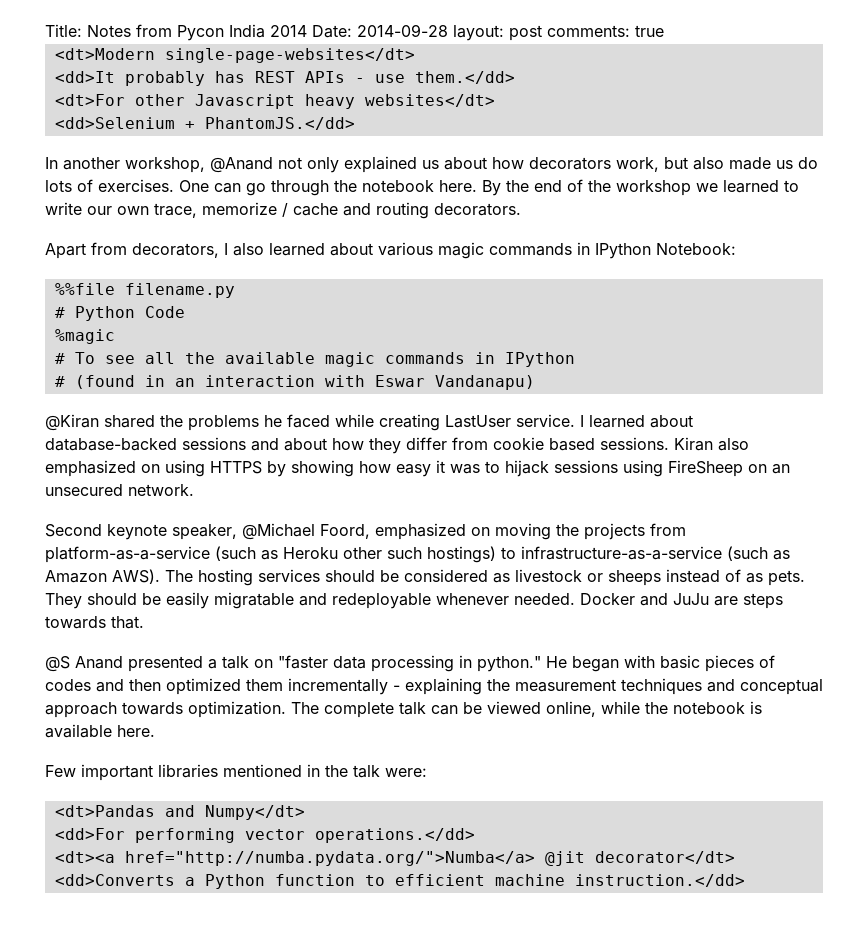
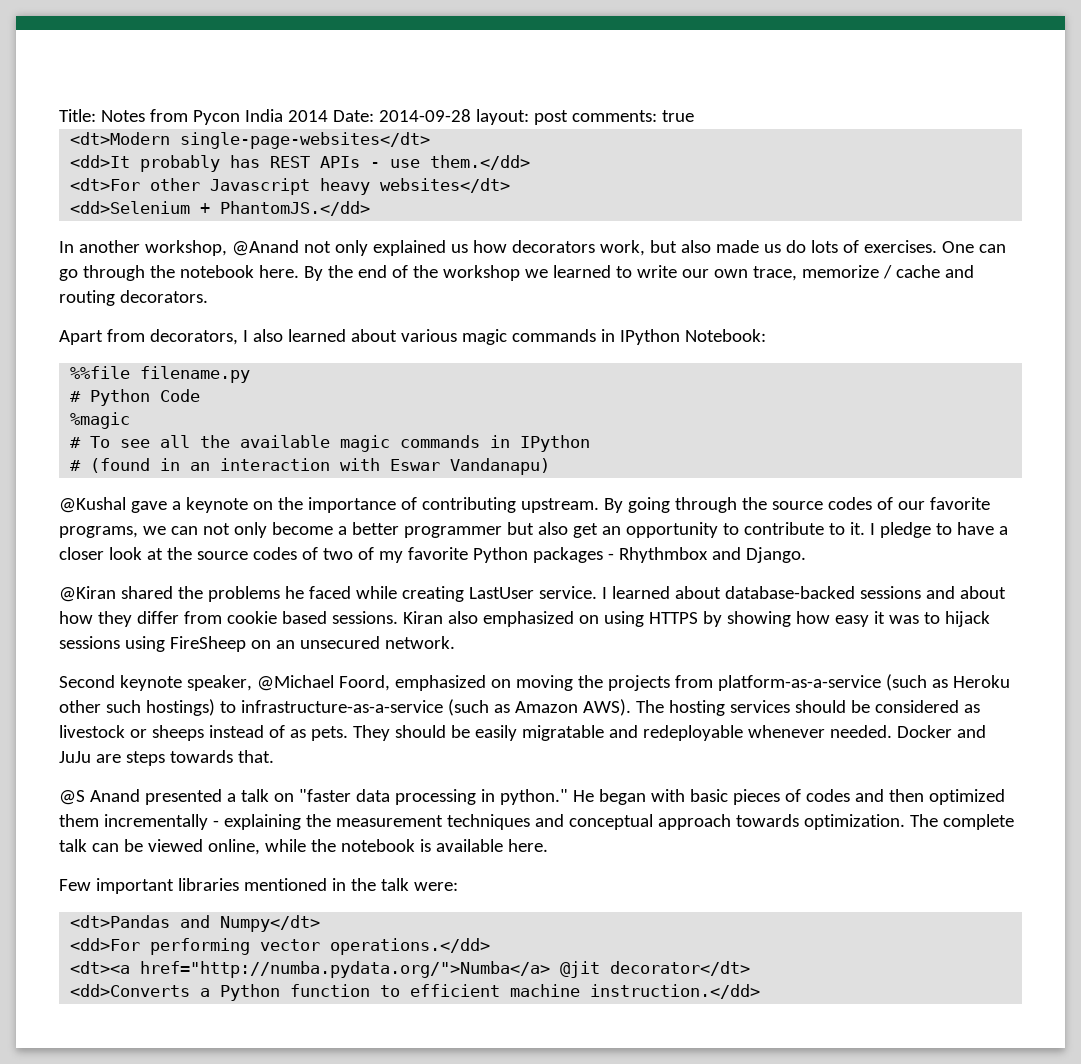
[444,157,487,170] about -> (468, 248) none
(535, 382) none -> [59,497,990,513] [59,522,1008,538] [59,547,806,563] // @Kushal gave a keynote on the importance of contributing upstream. By going through the source codes of our favorite programs, we can not only become a better programmer but also get an opportunity to contribute to it. I pledge to have a closer look at the source codes of two of my favorite Python packages - Rhythmbox and Django.

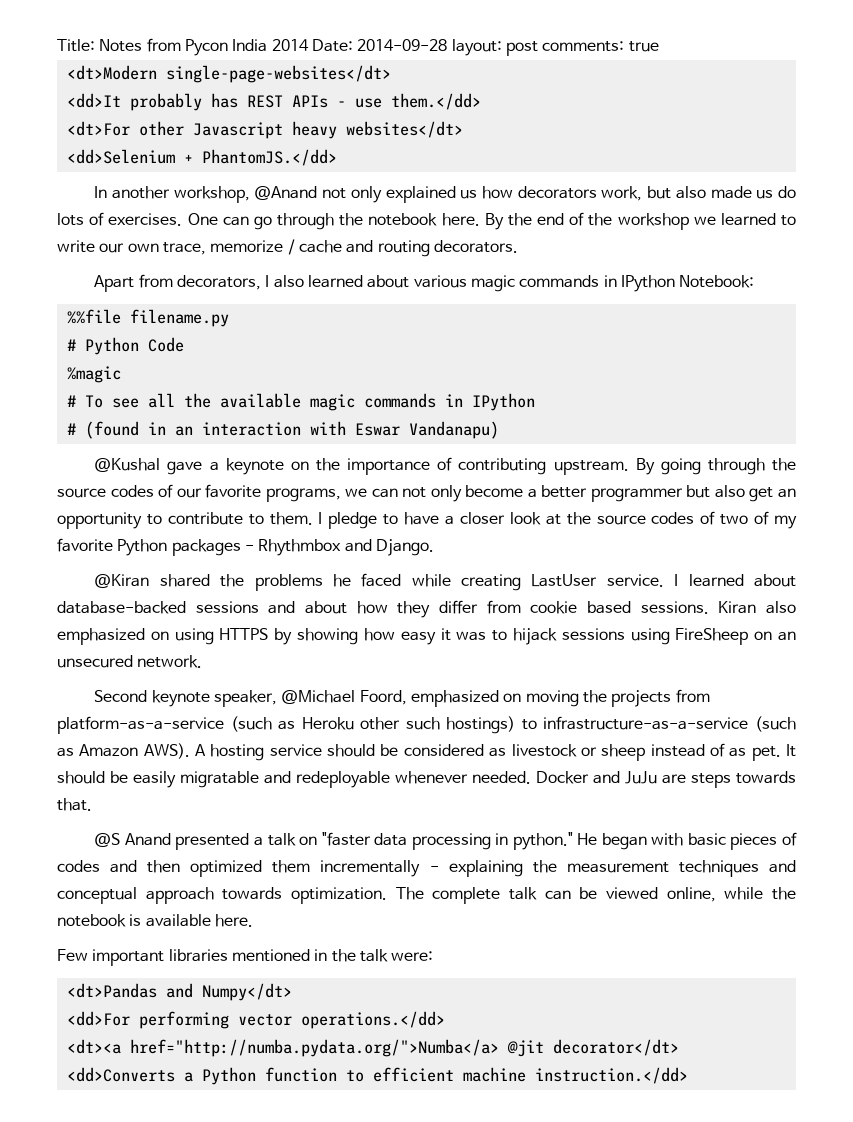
[849,522,865,535] it. -> [269,512,313,525] them.
[635,700,790,716] The hosting services -> [195,744,322,761] A hosting service
[151,725,204,741] sheeps -> [601,744,646,761] sheep
[310,725,390,741] pets. They -> [751,744,797,761] pet. It

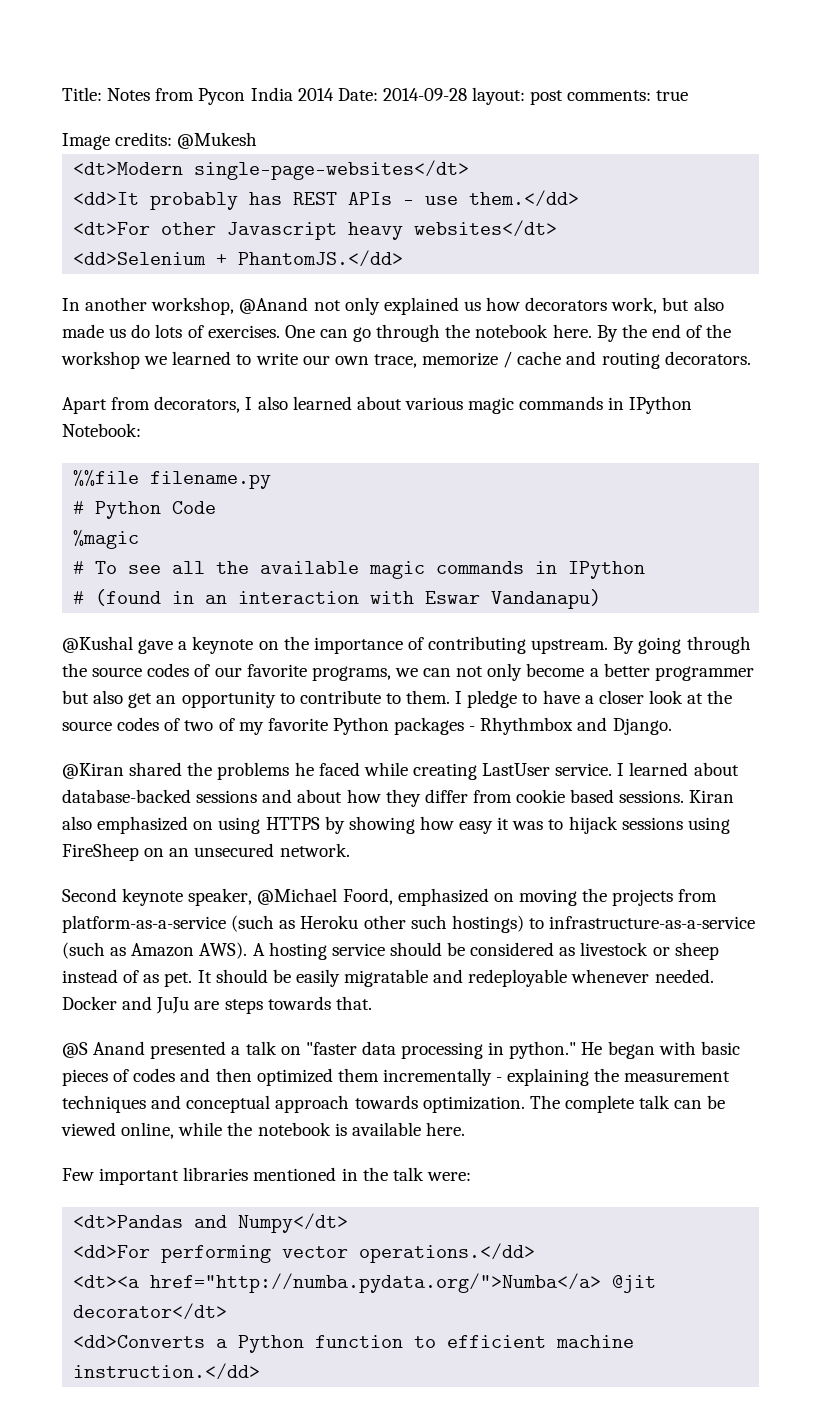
(659, 46) none -> [62,132,258,150] // Image credits: @Mukesh

